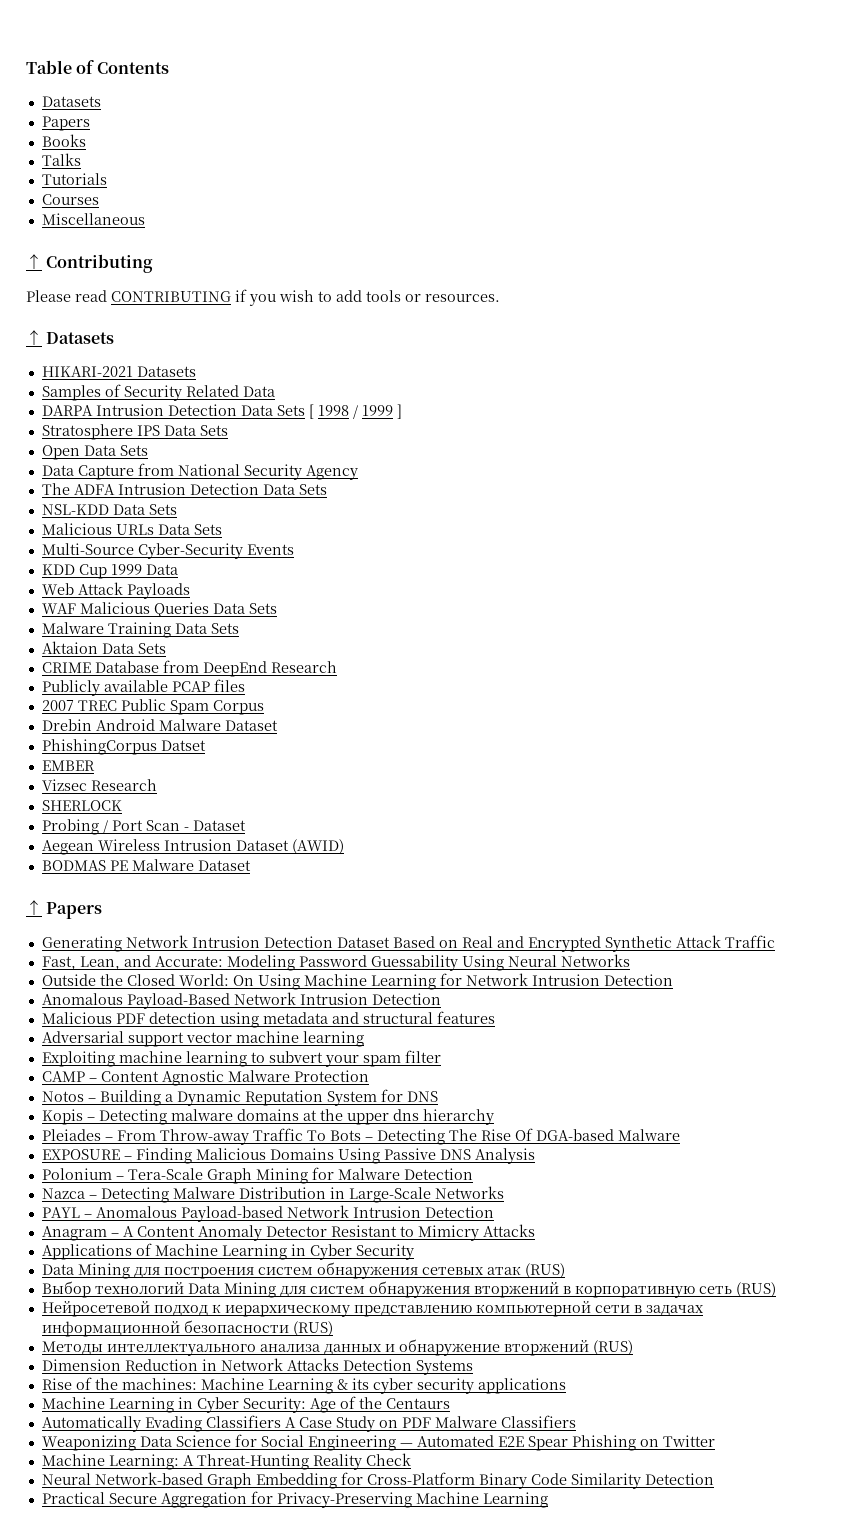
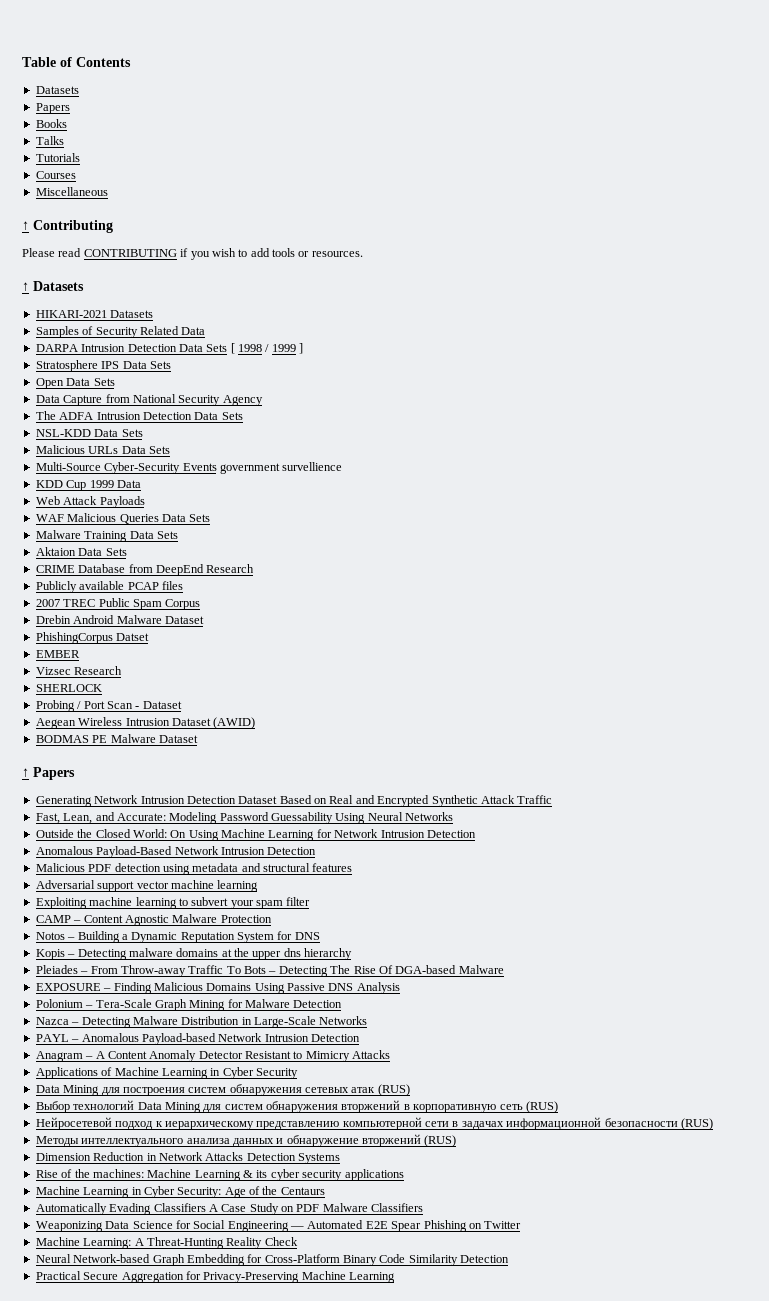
(294, 549) none -> [219,462,343,474] government survellience

